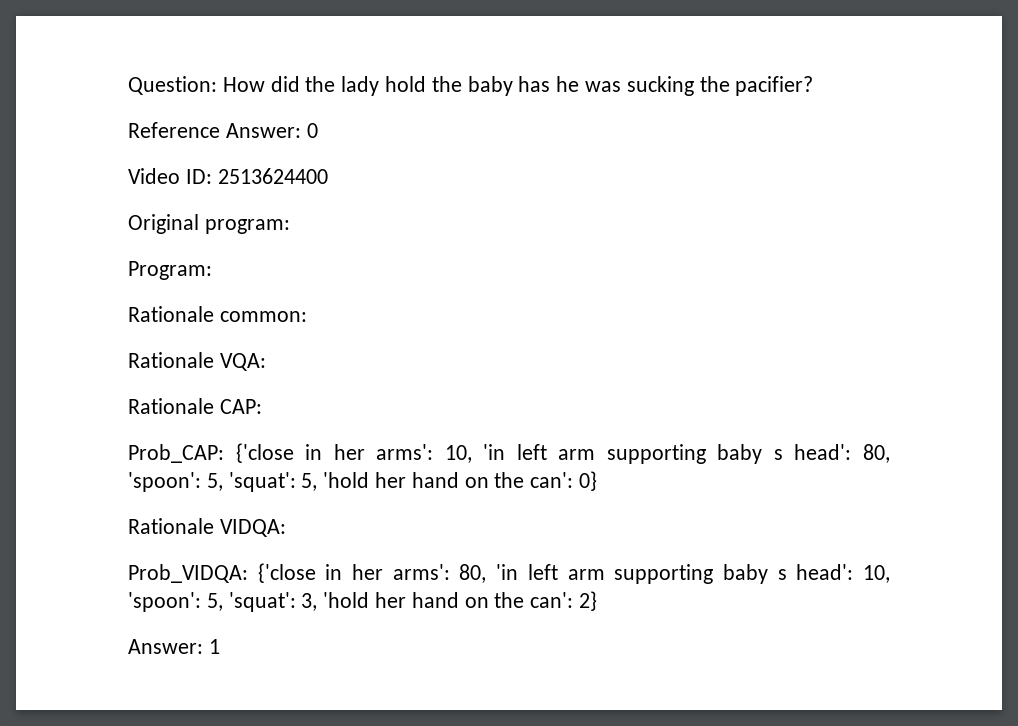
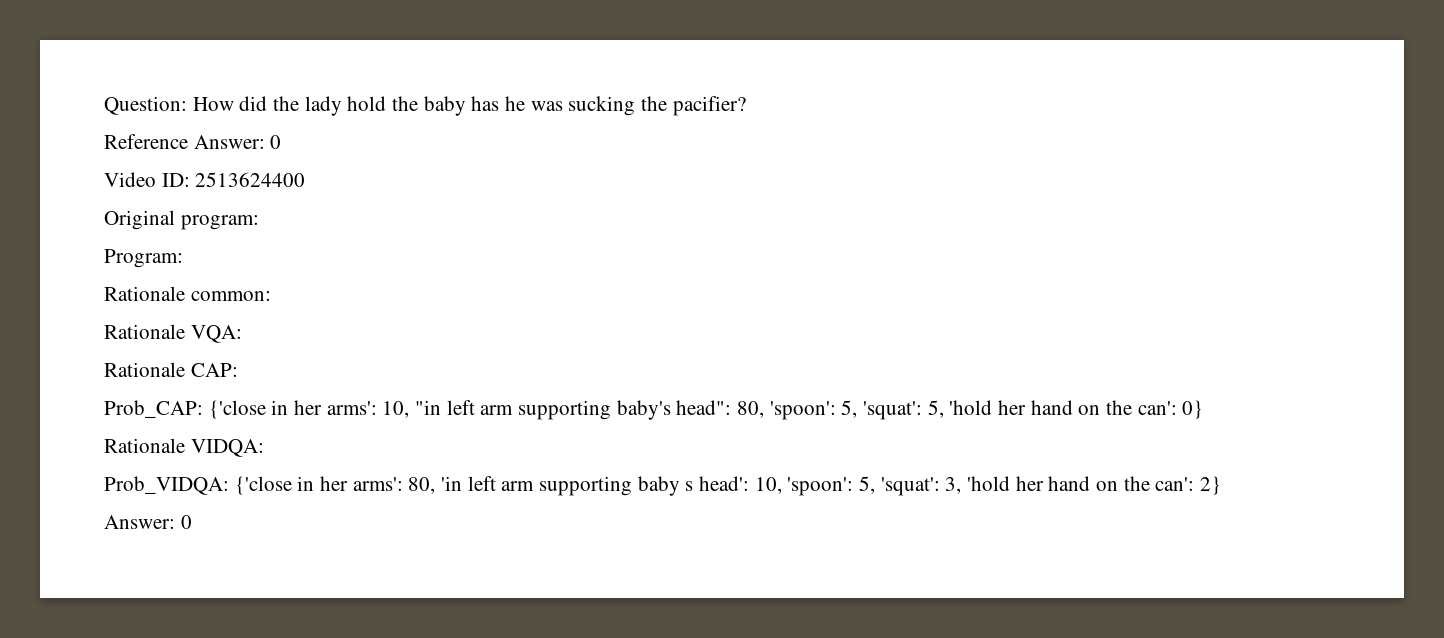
[483,444,852,464] 'in left arm supporting baby s head': -> [415,400,732,420] "in left arm supporting baby's head":
[208,639,220,654] 1 -> [180,515,192,529] 0

